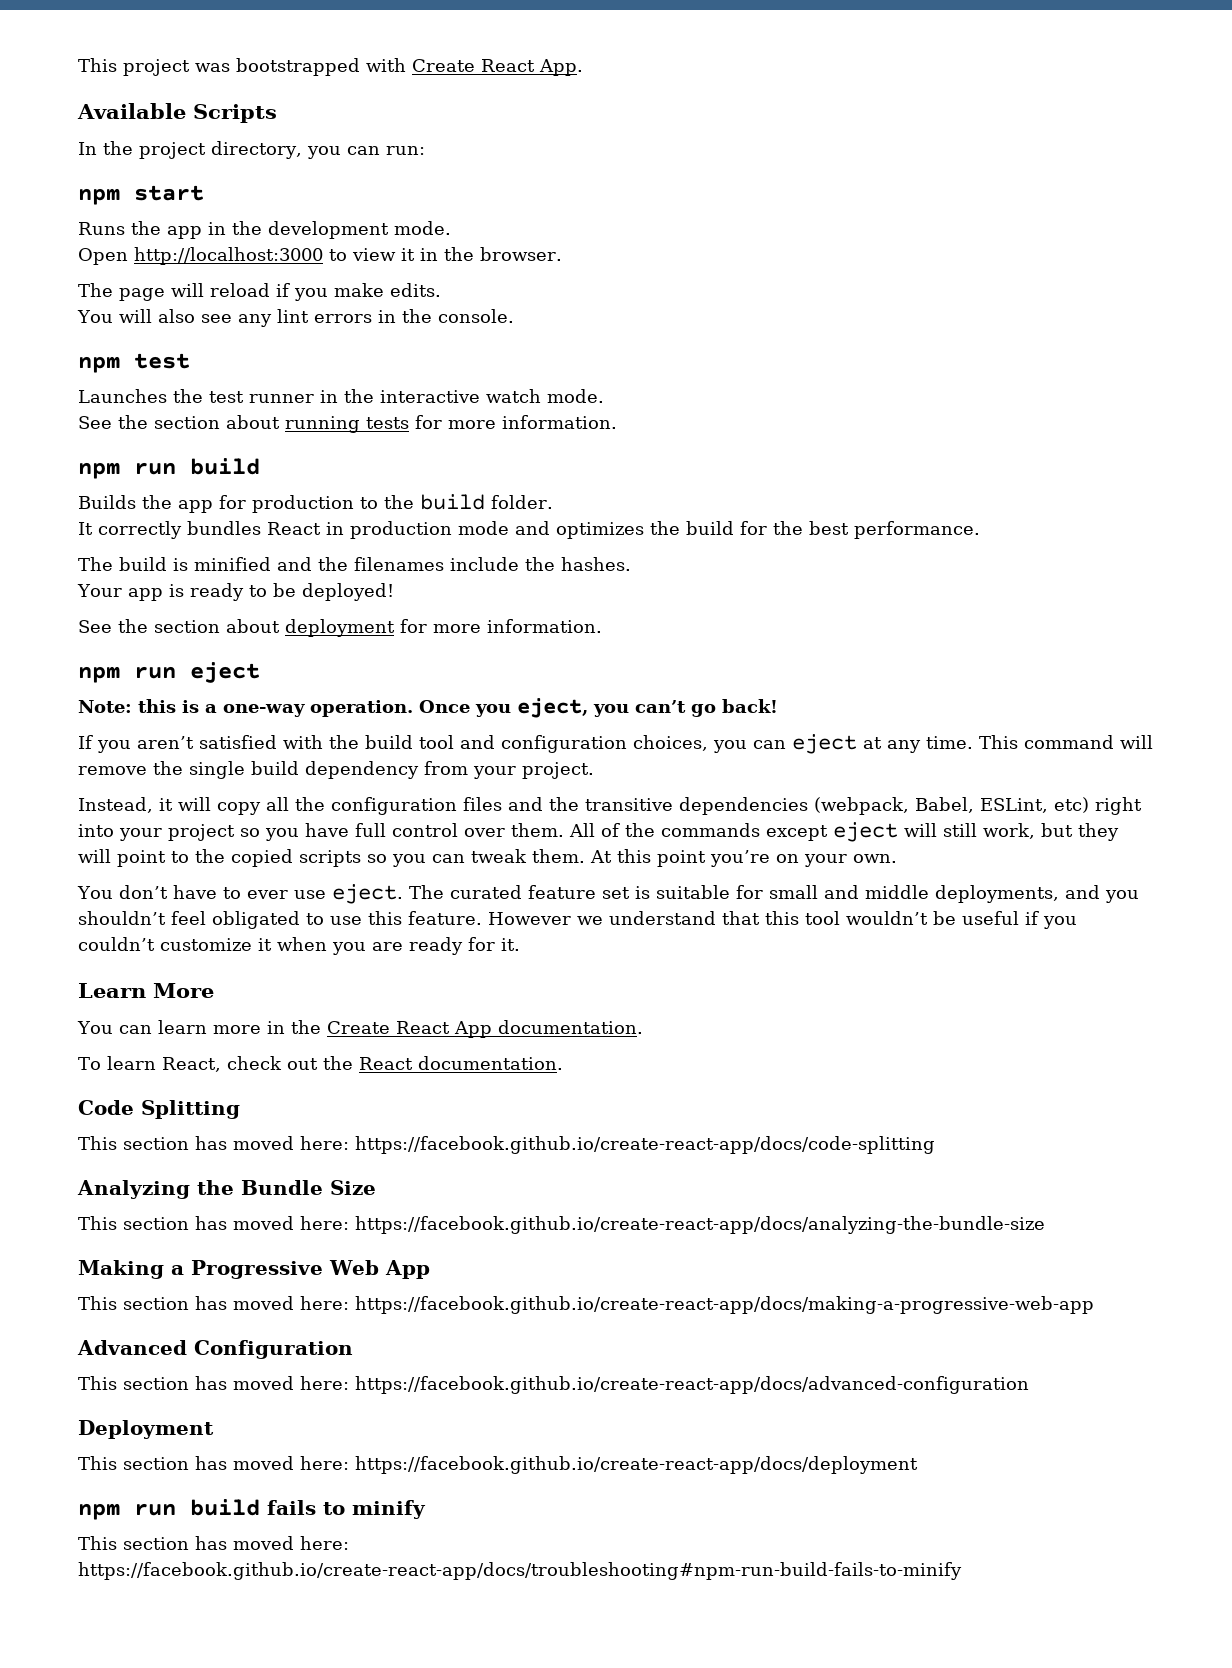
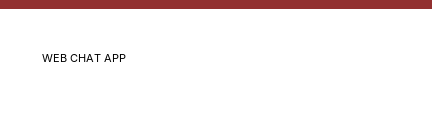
[78,58,583,76] [77,103,277,123] [78,141,425,159] [78,185,204,205] [78,221,451,239] [78,247,562,265] [78,283,441,301] [77,309,514,327] [78,353,190,373] [78,389,604,403] [78,415,617,433] [78,458,260,479] [78,494,553,513] [78,521,980,539] [78,557,631,571] [77,583,394,601] [78,619,602,637] [78,662,260,683] [78,698,778,718] [78,734,1153,754] [78,761,594,779] [78,797,1142,815] [78,822,1119,842] [78,849,897,867] [77,884,1139,904] [78,911,1077,929] [78,937,520,955] [78,983,214,998] [77,1020,643,1038] [78,1056,563,1072] [78,1100,240,1119] [78,1136,935,1154] [77,1180,376,1199] [78,1216,1045,1234] [78,1260,430,1279] [78,1296,1094,1314] [77,1340,353,1359] [78,1376,1029,1394] [78,1420,214,1439] [78,1456,918,1474] [78,1499,426,1520] [78,1536,349,1550] [78,1562,962,1580] This project was bootstrapped with Create React App. // Available Scripts // In the project directory, you can run: // npm start // Runs the app in the development mode. // Open http://localhost:3000 to view it in the browser. // The page will reload if you make edits. // You will also see any lint errors in the console. // npm test // Launches the test runner in the interactive watch mode. // See the section about running tests for more information. // npm run build // Builds the app for production to the build folder. // It correctly bundles React in production mode and optimizes the build for the best performance. // The build is minified and the filenames include the hashes. // Your app is ready to be deployed! // See the section about deployment for more information. // npm run eject // Note: this is a one-way operation. Once you eject, you can’t go back! // If you aren’t satisfied with the build tool and configuration choices, you can eject at any time. This command will remove the single build dependency from your project. // Instead, it will copy all the configuration files and the transitive dependencies (webpack, Babel, ESLint, etc) right into your project so you have full control over them. All of the commands except eject will still work, but they will point to the copied scripts so you can tweak them. At this point you’re on your own. // You don’t have to ever use eject. The curated feature set is suitable for small and middle deployments, and you shouldn’t feel obligated to use this feature. However we understand that this tool wouldn’t be useful if you couldn’t customize it when you are ready for it. // Learn More // You can learn more in the Create React App documentation. // To learn React, check out the React documentation. // Code Splitting // This section has moved here: https://facebook.github.io/create-react-app/docs/code-splitting // Analyzing the Bundle Size // This section has moved here: https://facebook.github.io/create-react-app/docs/analyzing-the-bundle-size // Making a Progressive Web App // This section has moved here: https://facebook.github.io/create-react-app/docs/making-a-progressive-web-app // Advanced Configuration // This section has moved here: https://facebook.github.io/create-react-app/docs/advanced-configuration // Deployment // This section has moved here: https://facebook.github.io/create-react-app/docs/deployment // npm run build fails to minify // This section has moved here: https://facebook.github.io/create-react-app/docs/troubleshooting#npm-run-build-fails-to-minify -> [42,54,126,62] WEB CHAT APP

